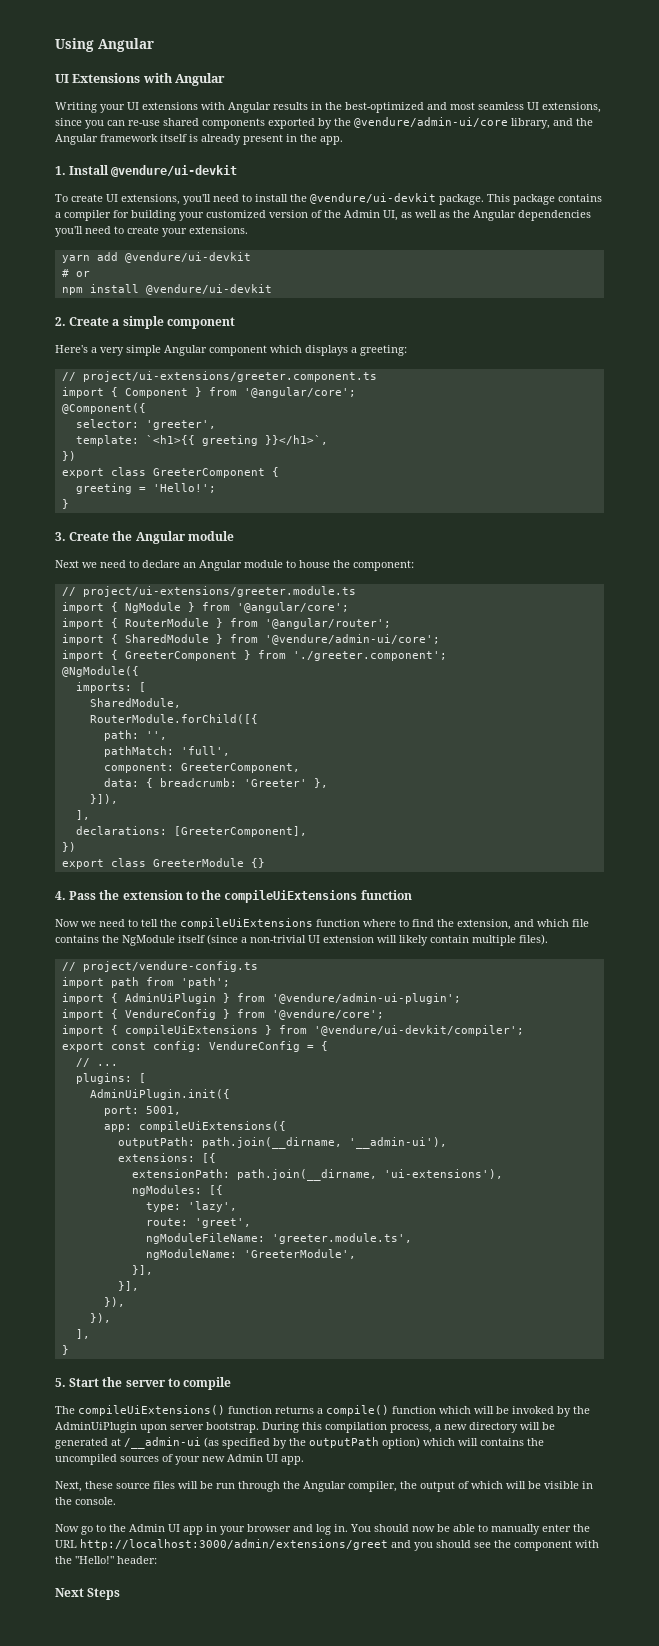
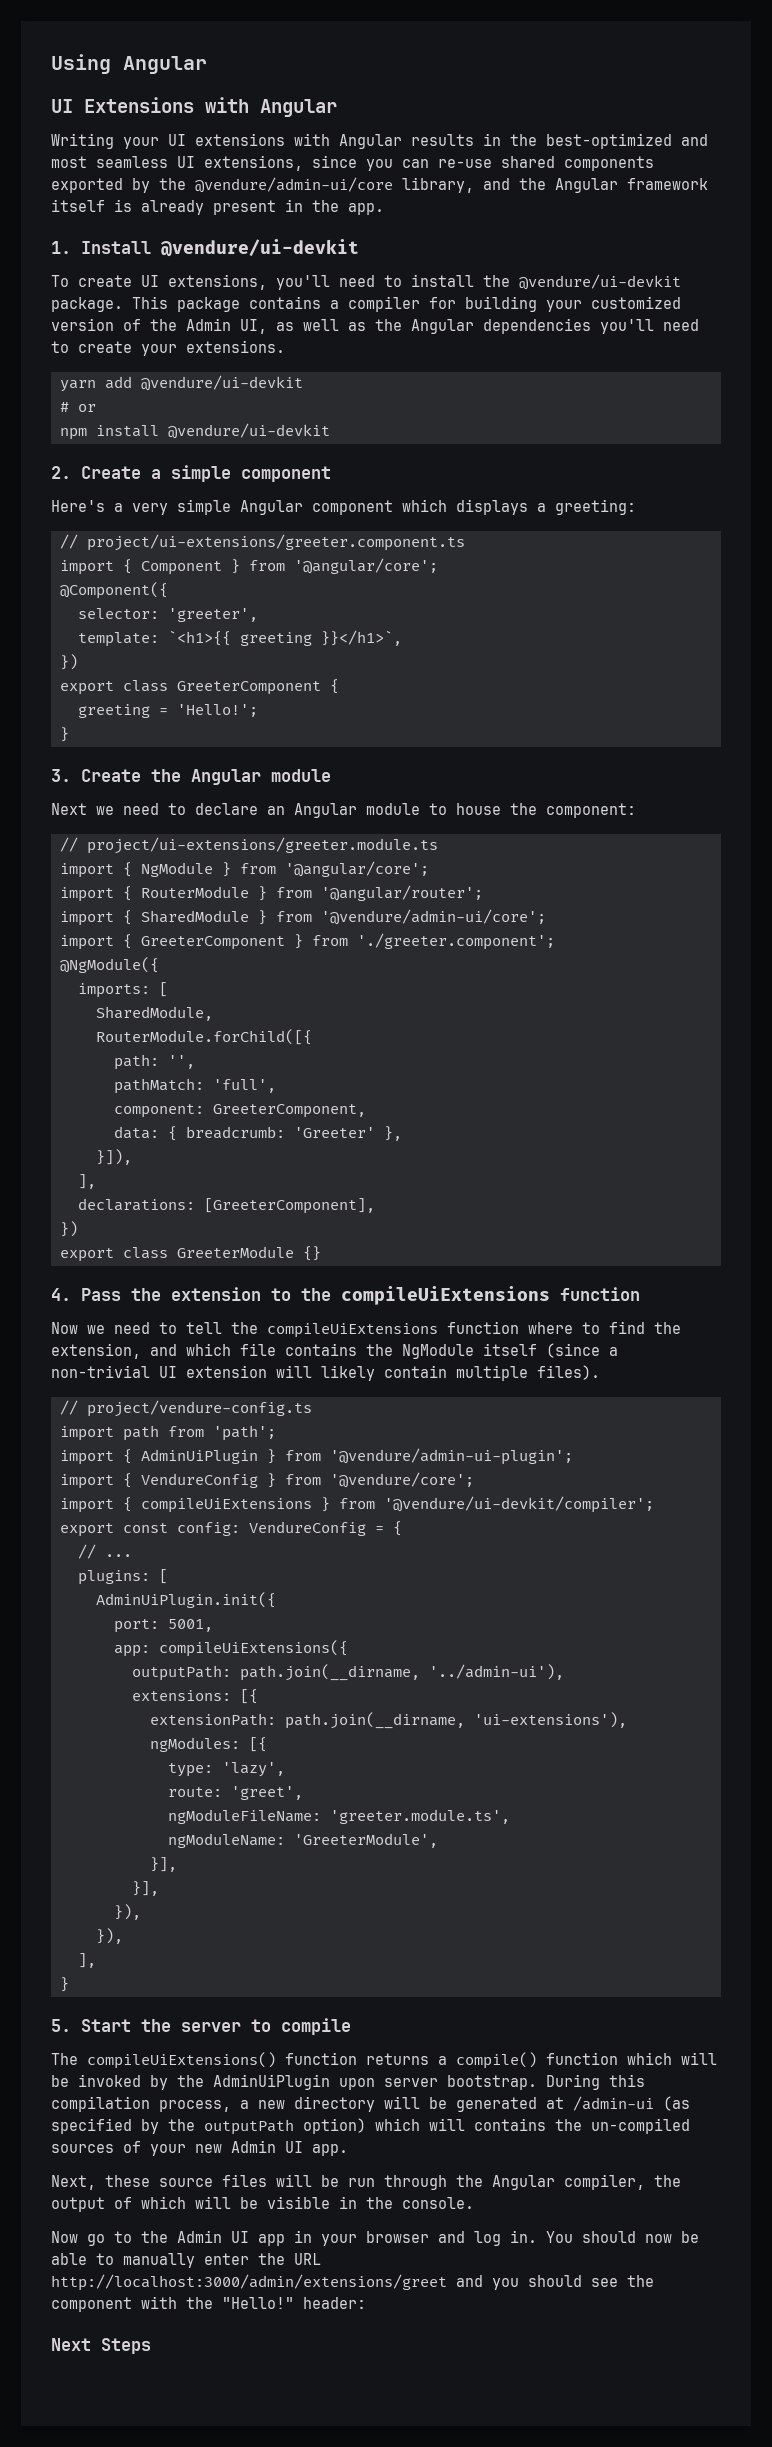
[348,1137,447,1149] '__admin-ui'), -> [428,1664,564,1680] '../admin-ui'),
[124,1437,201,1449] /__admin-ui -> [573,2096,654,2111] /admin-ui
[55,1454,117,1465] uncompiled -> [591,2118,690,2134] un-compiled

